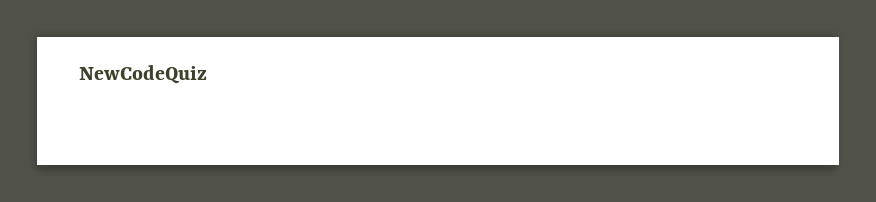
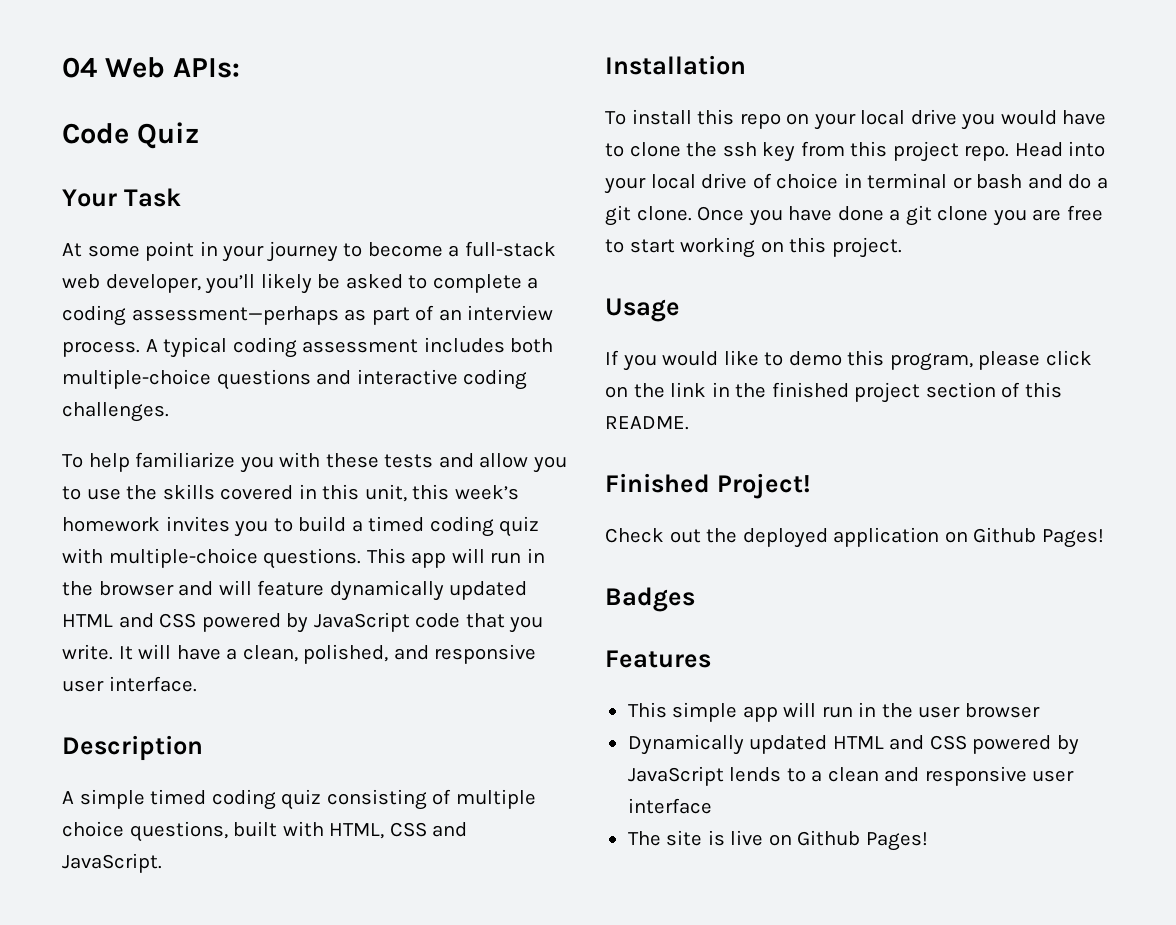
[79,65,207,84] NewCodeQuiz -> [62,57,240,78] [62,122,199,149] [62,188,181,207] [62,241,556,262] [62,273,539,294] [62,305,554,326] [62,337,554,358] [62,369,528,390] [62,402,169,422] [62,452,567,473] [62,484,519,502] [62,516,540,537] [62,548,545,569] [62,580,528,601] [62,612,544,633] [62,644,537,664] [62,676,197,692] [62,735,203,761] [62,789,536,810] [62,821,468,842] [62,853,162,873] [605,55,746,75] [605,109,1107,130] [605,141,1106,162] [604,173,1108,194] [605,205,1103,226] [605,237,902,258] [605,298,680,322] [605,350,1092,371] [605,382,1062,403] [605,416,689,430] [605,473,810,499] [605,527,1104,548] [605,587,695,612] [605,650,711,668] [627,702,1040,722] [627,734,1079,755] [627,766,1075,786] [627,798,712,814] [627,830,928,851] 04 Web APIs: // Code Quiz // Your Task // At some point in your journey to become a full-stack web developer, you’ll likely be asked to complete a coding assessment—perhaps as part of an interview process. A typical coding assessment includes both multiple-choice questions and interactive coding challenges. // To help familiarize you with these tests and allow you to use the skills covered in this unit, this week’s homework invites you to build a timed coding quiz with multiple-choice questions. This app will run in the browser and will feature dynamically updated HTML and CSS powered by JavaScript code that you write. It will have a clean, polished, and responsive user interface. // Description // A simple timed coding quiz consisting of multiple choice questions, built with HTML, CSS and JavaScript. // Installation // To install this repo on your local drive you would have to clone the ssh key from this project repo. Head into your local drive of choice in terminal or bash and do a git clone. Once you have done a git clone you are free to start working on this project. // Usage // If you would like to demo this program, please click on the link in the finished project section of this README. // Finished Project! // Check out the deployed application on Github Pages! // Badges // Features // This simple app will run in the user browser // Dynamically updated HTML and CSS powered by JavaScript lends to a clean and responsive user interface // The site is live on Github Pages!

